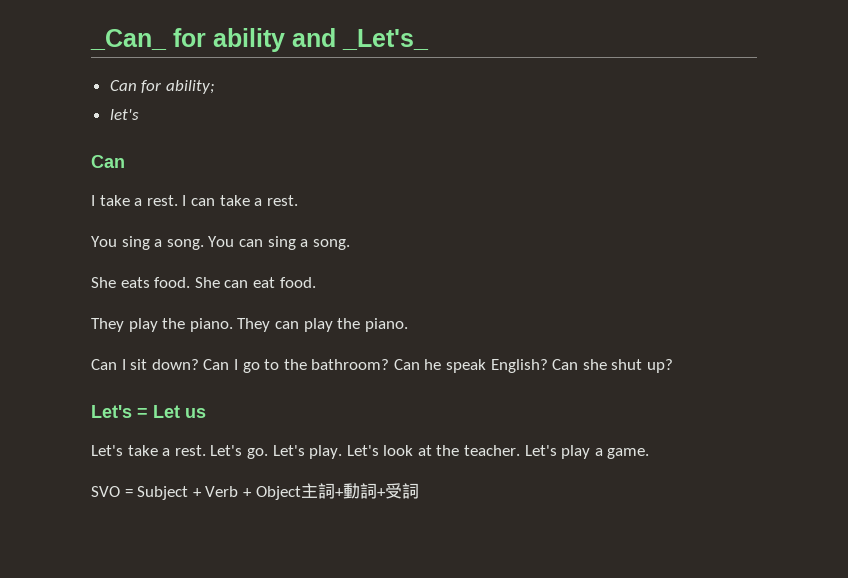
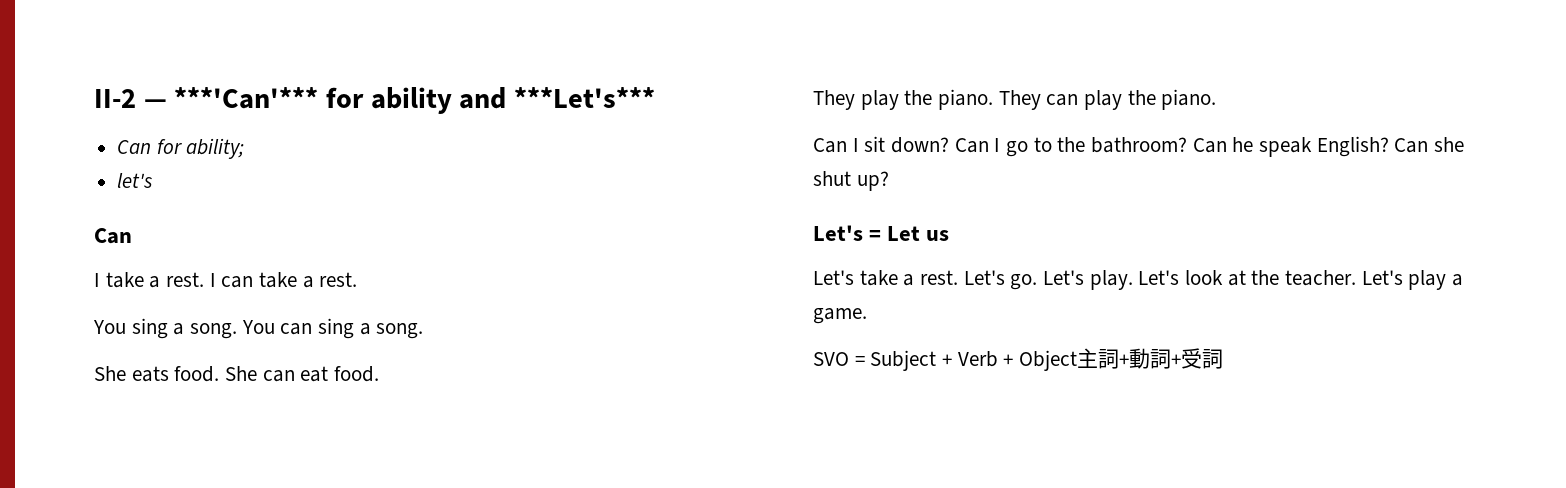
[90,29,167,50] _Can_ -> [94,87,319,109] II-2 — ***'Can'***
[342,29,429,50] _Let's_ -> [514,87,656,108] ***Let's***

